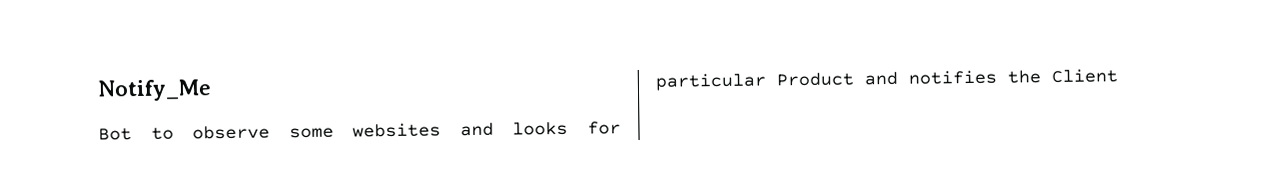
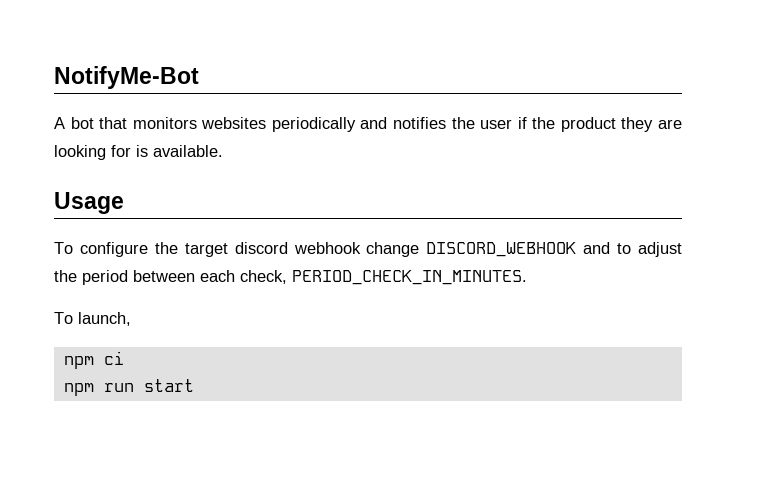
[97,79,212,102] [98,121,621,141] [655,68,1118,91] Notify_Me // Bot to observe some websites and looks for particular Product and notifies the Client -> [54,66,199,89] [54,117,682,132] [54,145,223,160] [54,192,124,214] [54,242,682,257] [54,270,527,285] [54,312,131,326] [63,351,124,369] [63,379,194,396] NotifyMe-Bot // A bot that monitors websites periodically and notifies the user if the product they are looking for is available. // Usage // To configure the target discord webhook change DISCORD_WEBHOOK and to adjust the period between each check, PERIOD_CHECK_IN_MINUTES. // To launch, // npm ci // npm run start

